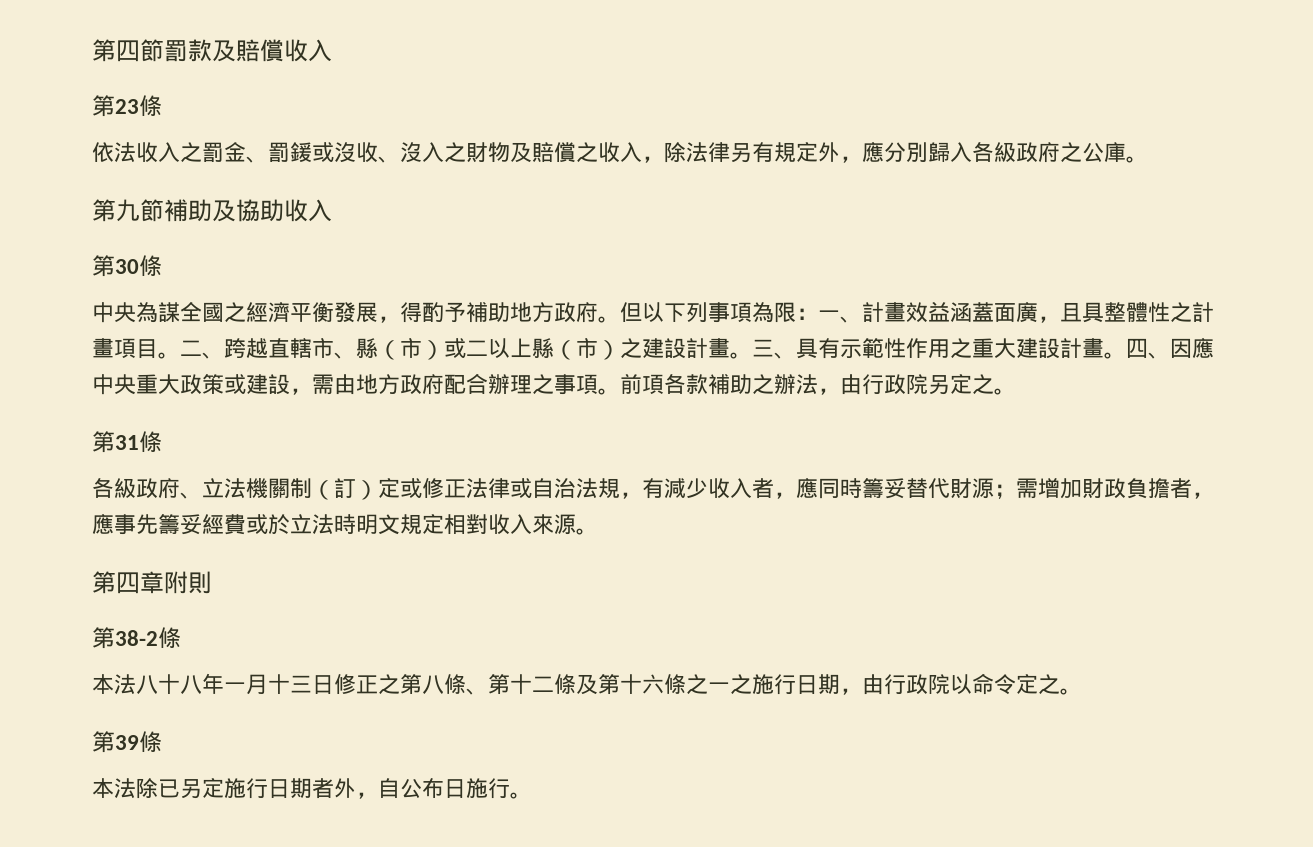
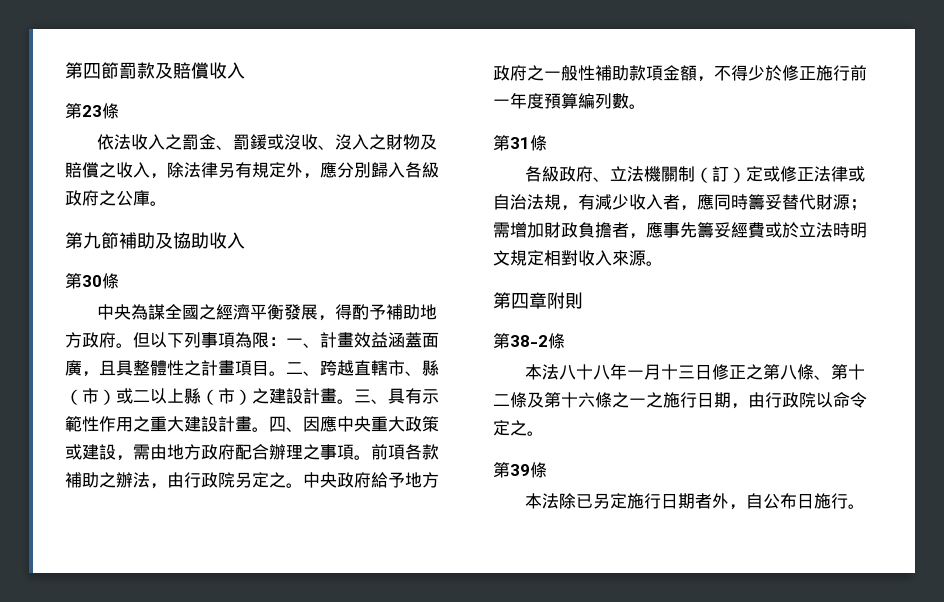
(1016, 391) none -> [303,472,439,488] [493,65,867,82] [493,92,646,109] 中央政府給予地方政府之一般性補助款項金額，不得少於修正施行前一年度預算編列數。

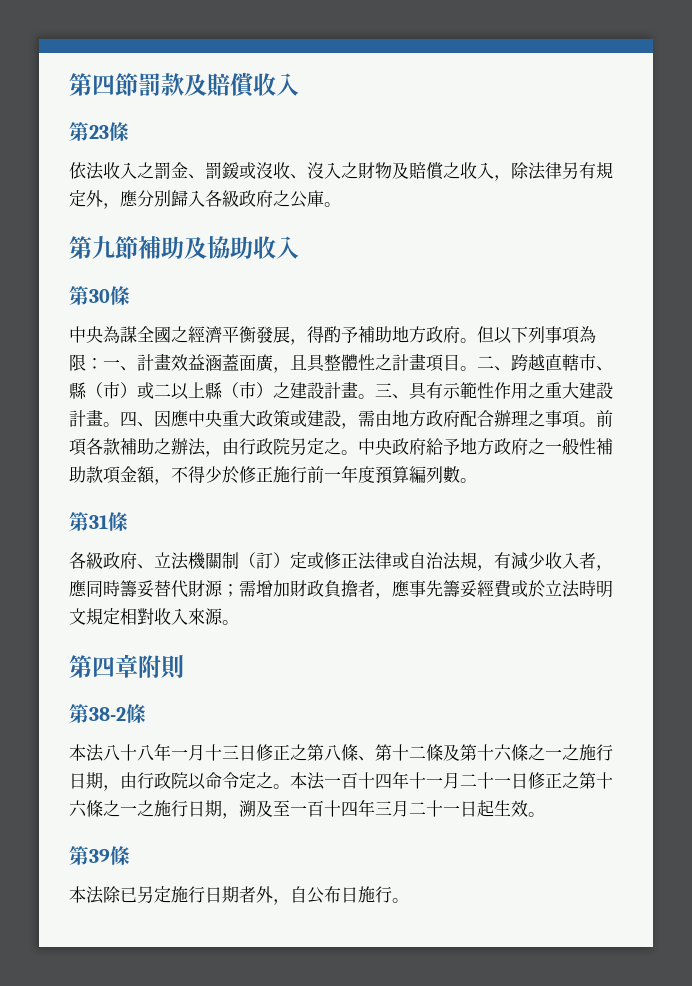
(544, 433) none -> [290,771,613,790] [69,799,545,819] 本法一百十四年十一月二十一日修正之第十六條之一之施行日期，溯及至一百十四年三月二十一日起生效。

